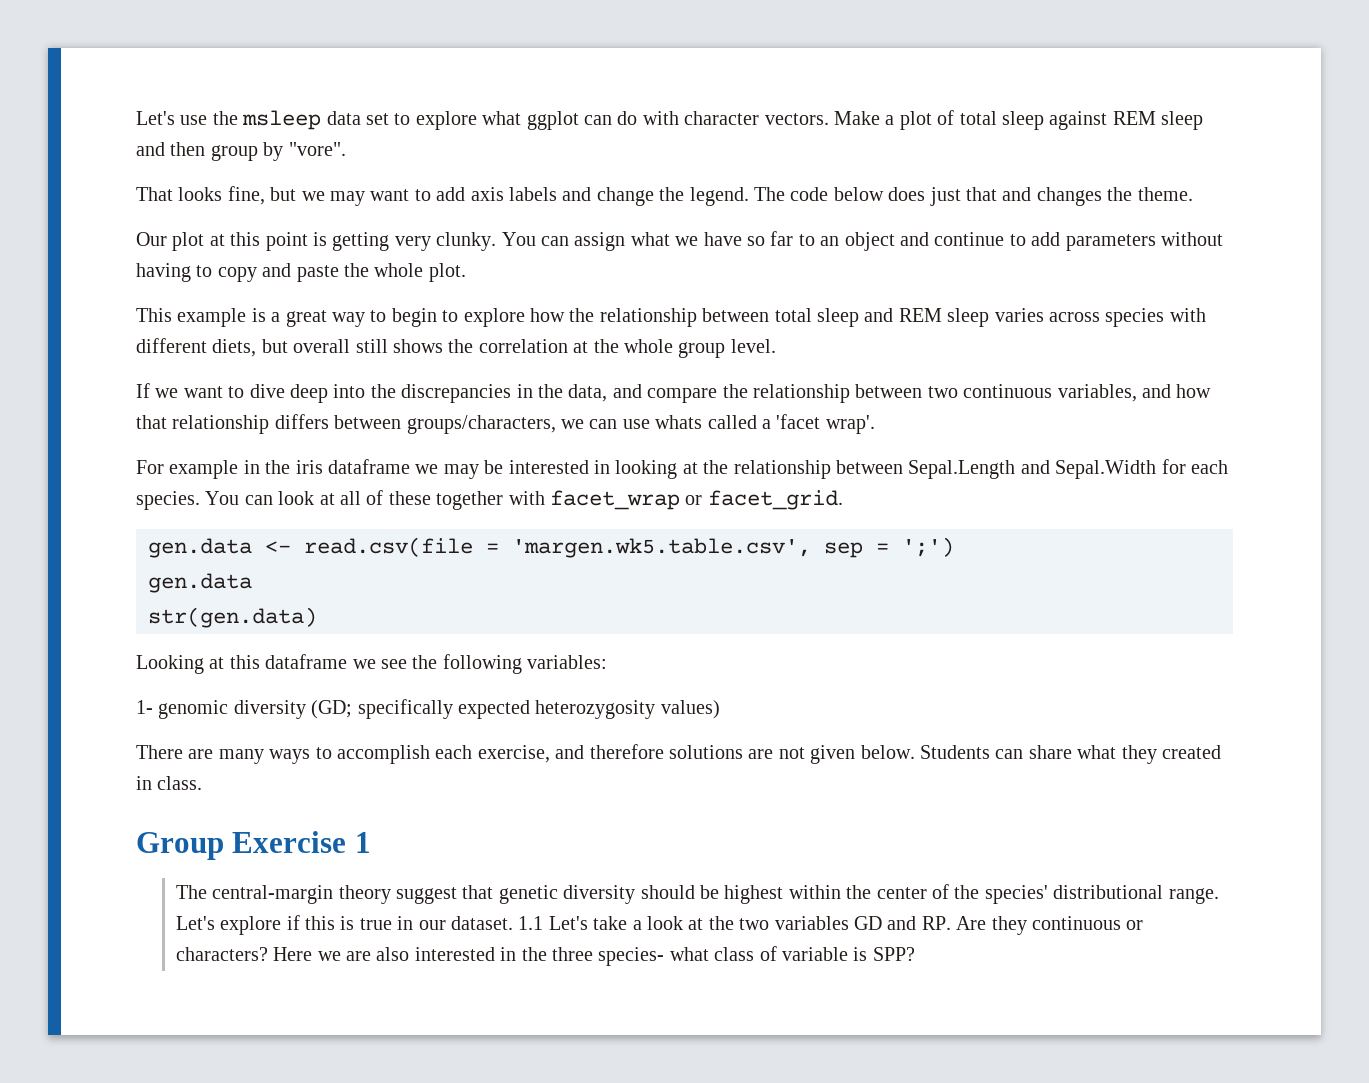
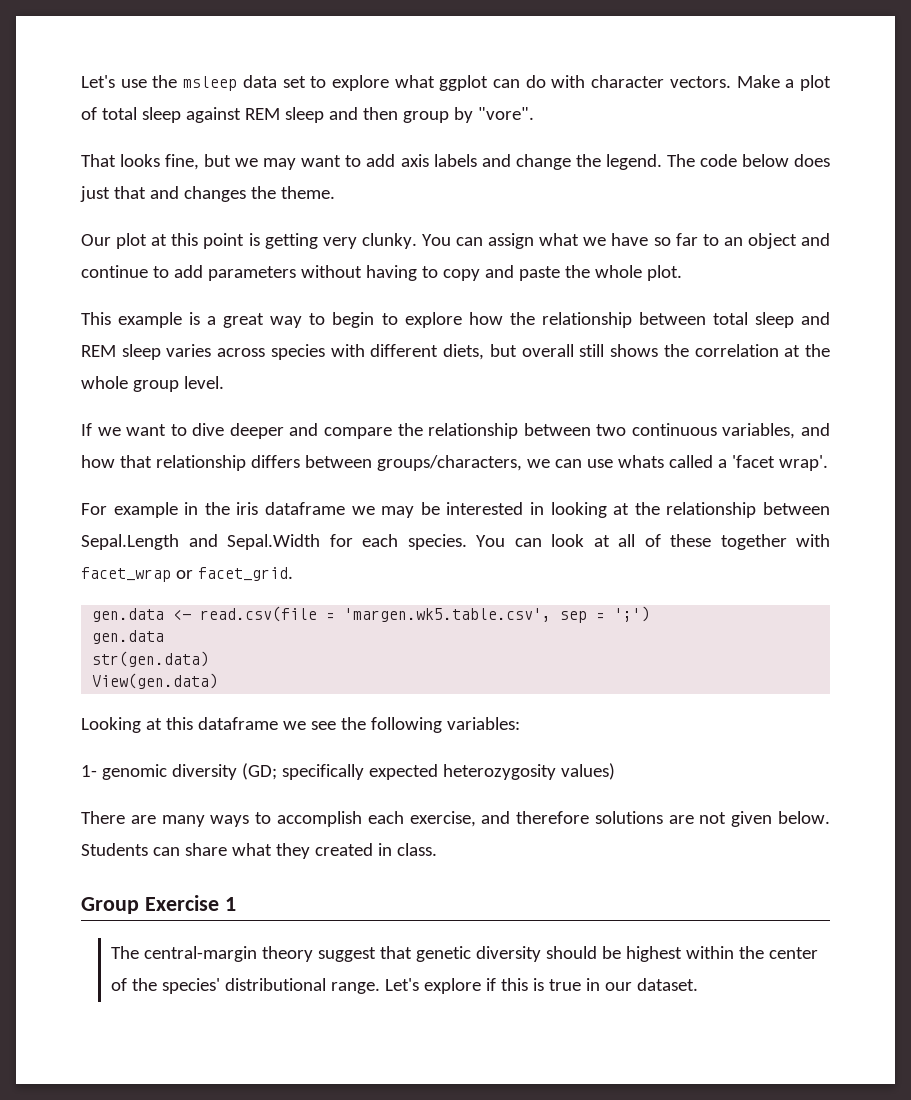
[290,384,608,403] deep into the discrepancies in the data, -> [229,423,284,439] deeper
(317, 617) none -> [92,673,219,689] // View(gen.data)
[518,916,1144,935] [175,946,915,966] 1.1 Let's take a look at the two variables GD and RP. Are they continuous or characters? Here we are also interested in the three species- what class of variable is SPP? -> (699, 984) none

